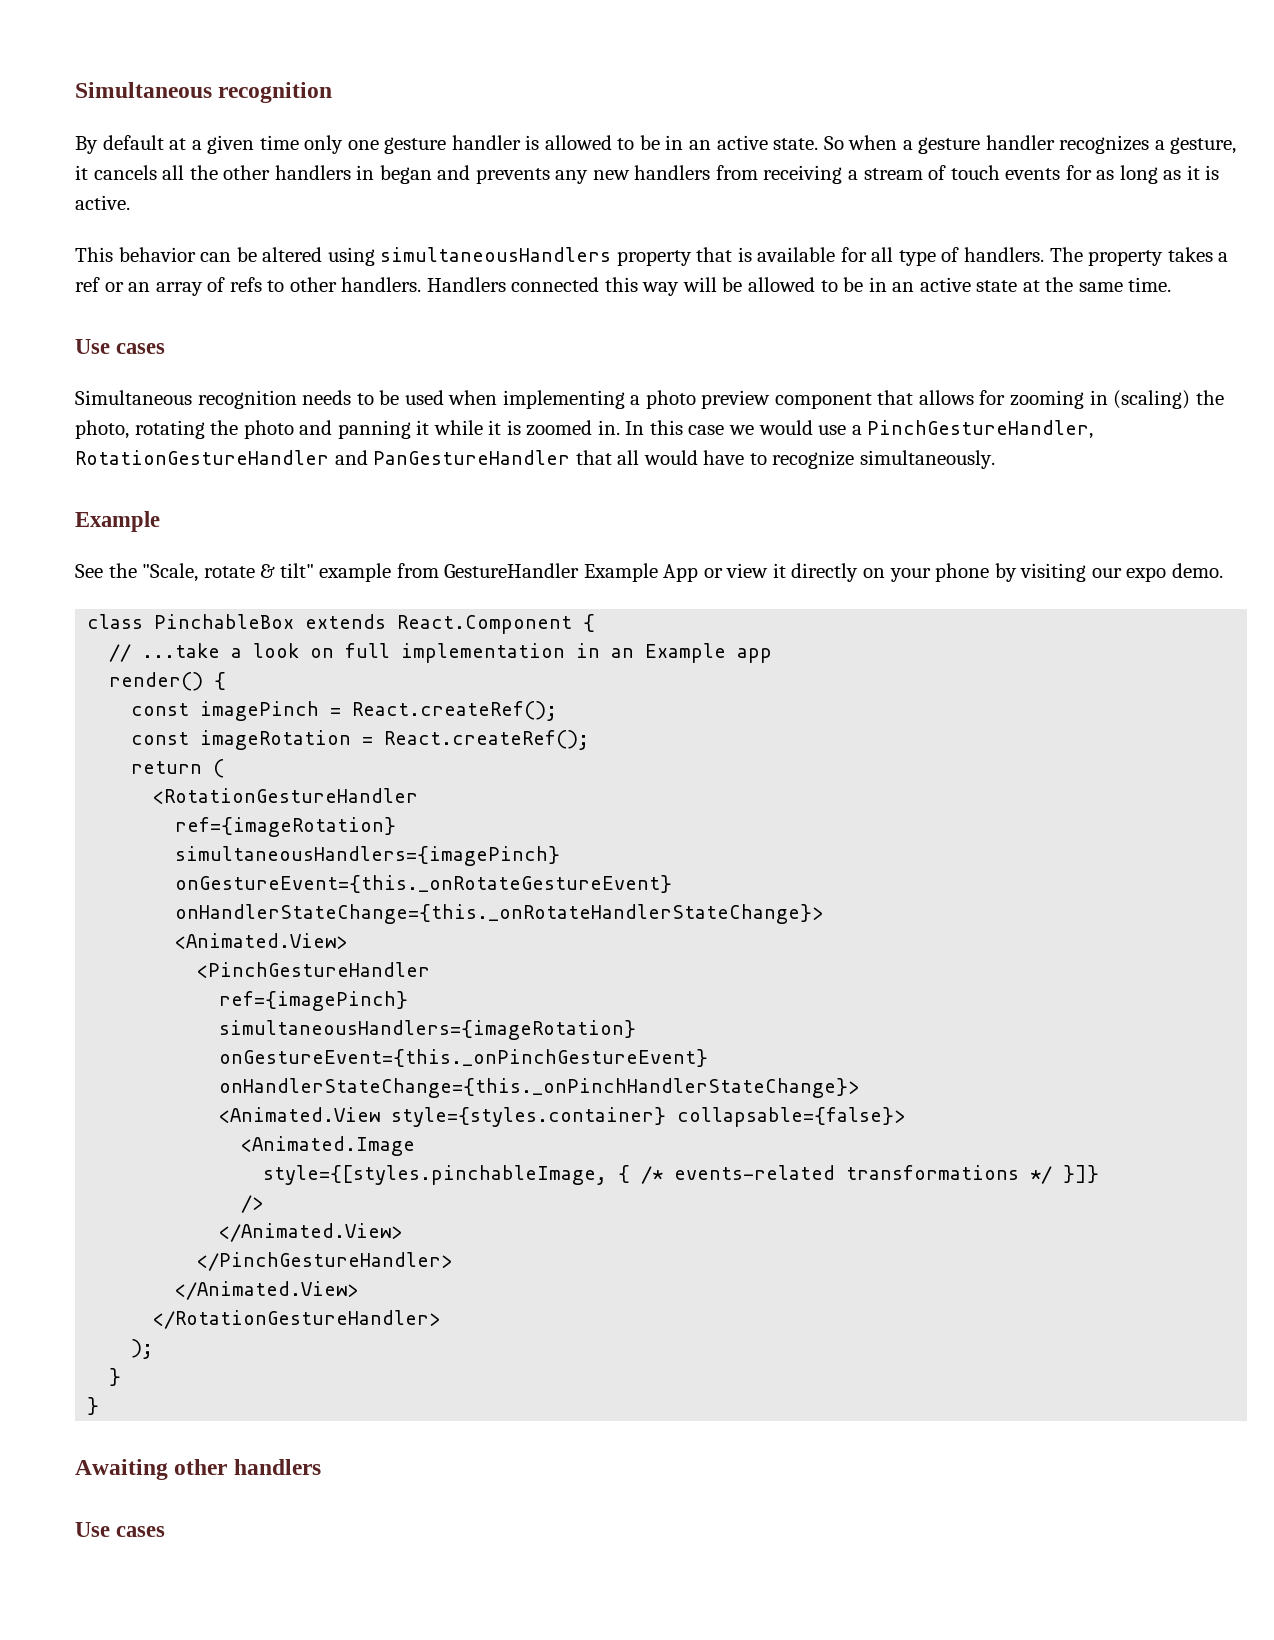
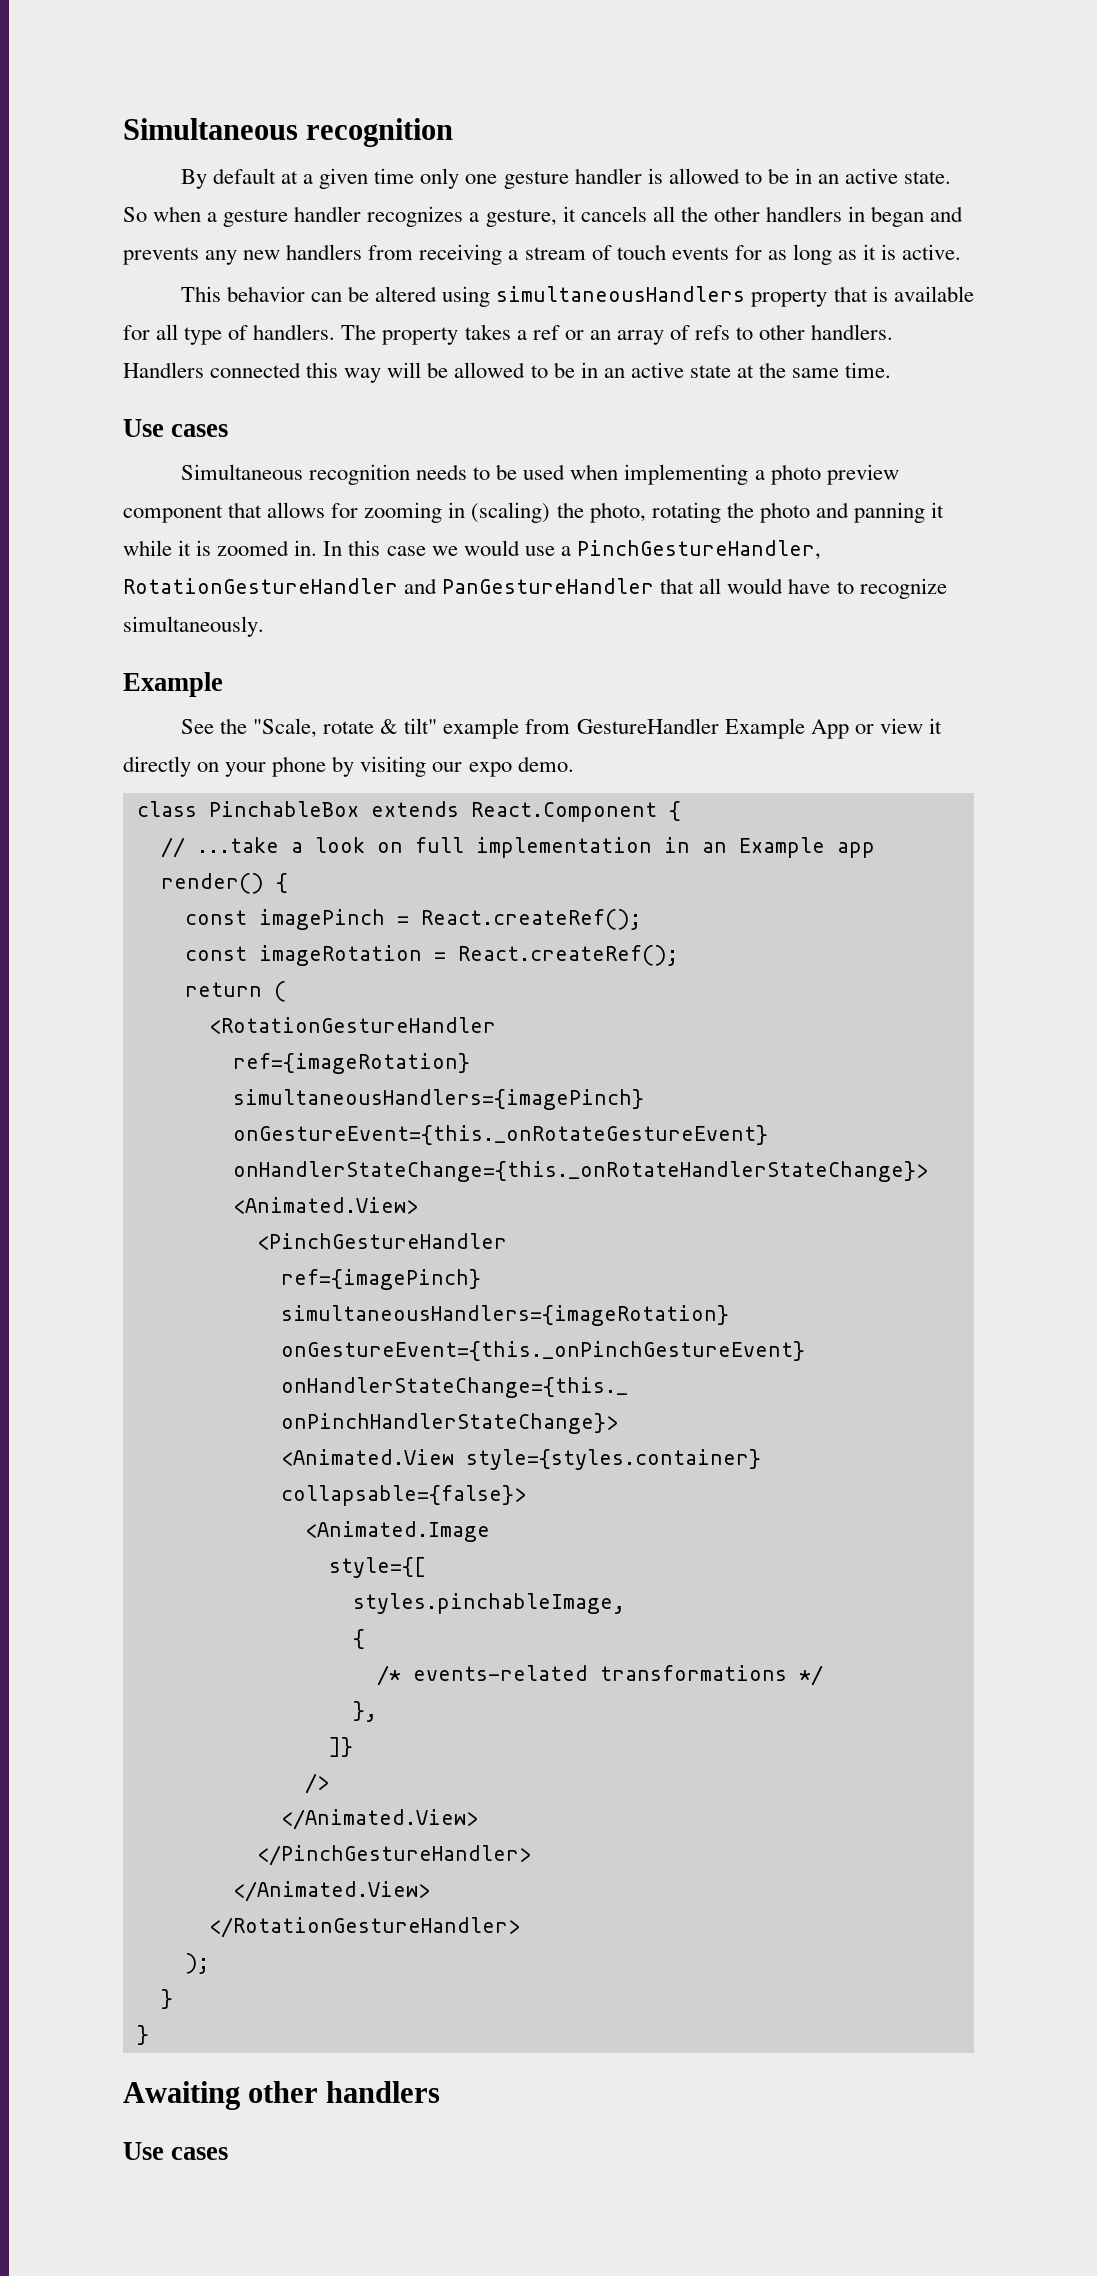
[263,1165,631,1185] style={[styles.pinchableImage, { -> [328,1557,426,1578] [352,1593,625,1614] [352,1629,365,1649] style={[ // styles.pinchableImage, // { //
[1063,1165,1100,1183] }]} -> [352,1701,377,1722] [328,1737,353,1757] // }, // ]}

